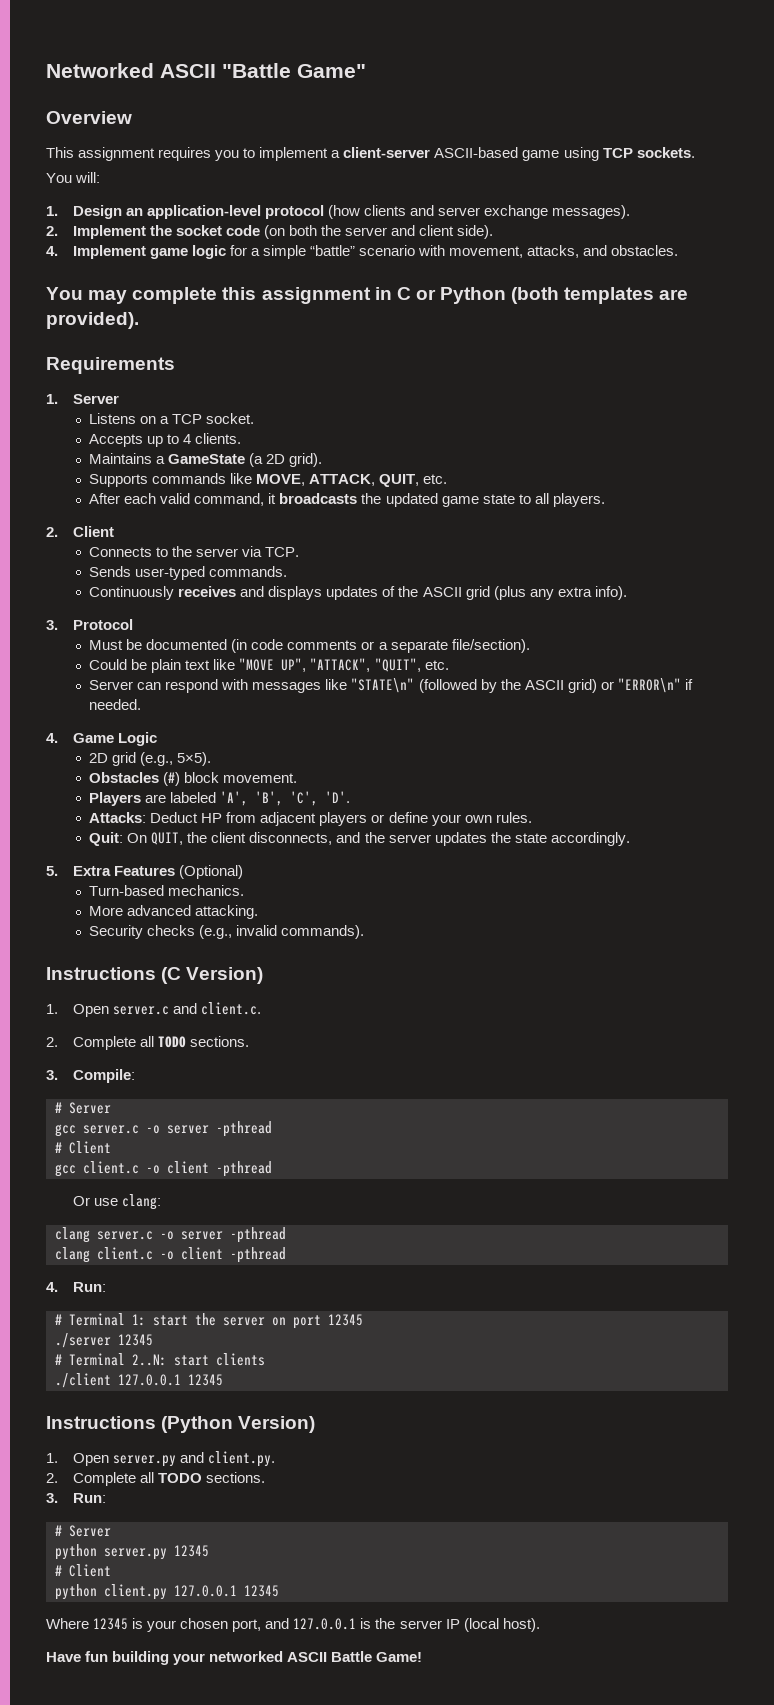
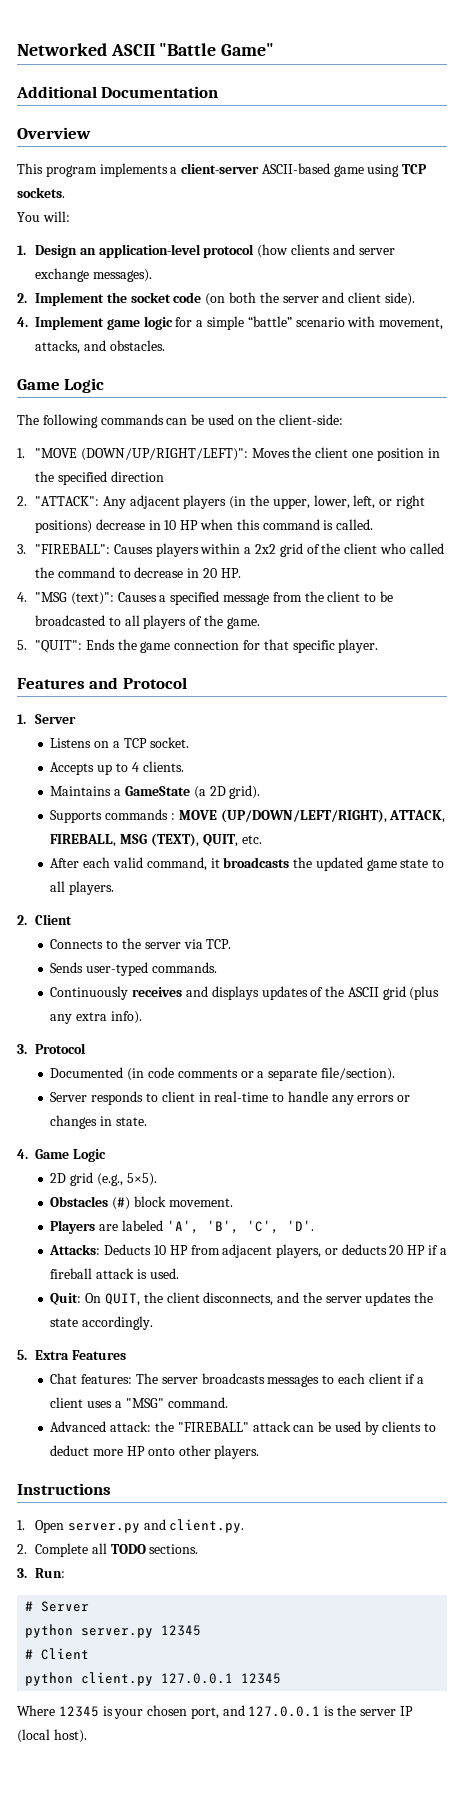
(366, 71) none -> [16,86,219,98] // Additional Documentation
[78,147,329,161] assignment requires you to implement -> [45,163,168,177] program implements
[46,287,689,304] [46,312,139,329] [46,357,175,374] You may complete this assignment in C or Python (both templates are provided). // Requirements -> [17,378,105,393] [17,414,344,428] [17,447,440,461] [35,471,164,485] [17,495,425,509] [35,519,374,533] [17,543,444,557] [35,567,241,578] [17,591,393,605] [35,615,260,629] [17,639,379,653] [17,677,187,689] Game Logic // The following commands can be used on the client-side: // 1. "MOVE (DOWN/UP/RIGHT/LEFT)": Moves the client one position in the specified direction // 2. "ATTACK": Any adjacent players (in the upper, lower, left, or right positions) decrease in 10 HP when this command is called. // 3. "FIREBALL": Causes players within a 2x2 grid of the client who called the command to decrease in 20 HP. // 4. "MSG (text)": Causes a specified message from the client to be broadcasted to all players of the game. // 5. "QUIT": Ends the game connection for that specific player. // Features and Protocol
[230,473,376,486] like MOVE, ATTACK, -> [170,809,446,823] [50,833,199,847] : MOVE (UP/DOWN/LEFT/RIGHT), ATTACK, FIREBALL, MSG (TEXT),
[89,639,228,650] Must be documented -> [50,1067,124,1078] Documented
[89,658,449,673] [89,678,693,693] [89,699,142,710] Could be plain text like "MOVE UP", "ATTACK", "QUIT", etc. // Server can respond with messages like "STATE\n" (followed by the ASCII grid) or "ERROR\n" if needed. -> [50,1091,411,1105] [50,1115,147,1129] Server responds to client in real-time to handle any errors or changes in state.
[150,812,199,823] Deduct -> [104,1244,166,1255] Deducts 10
[319,812,532,826] players or define your own rules. -> [276,1244,447,1258] [50,1268,179,1279] players, or deducts 20 HP if a fireball attack is used.
[178,865,243,879] [89,885,245,896] [89,905,259,919] [89,925,365,939] [46,967,264,984] [46,1002,261,1017] [46,1036,249,1050] [46,1069,135,1083] [55,1102,111,1114] [55,1121,272,1137] [55,1141,111,1154] [55,1161,272,1177] [72,1194,161,1210] [55,1227,286,1243] [55,1247,286,1263] [46,1282,106,1292] [55,1313,363,1329] [55,1333,153,1348] [55,1353,265,1366] [55,1373,223,1388] [46,1416,316,1433] (Optional) // Turn-based mechanics. // More advanced attacking. // Security checks (e.g., invalid commands). // Instructions (C Version) // 1. Open server.c and client.c. // 2. Complete all TODO sections. // 3. Compile: // # Server // gcc server.c -o server -pthread // # Client // gcc client.c -o client -pthread // Or use clang: // clang server.c -o server -pthread // clang client.c -o client -pthread // 4. Run: // # Terminal 1: start the server on port 12345 // ./server 12345 // # Terminal 2..N: start clients // ./client 127.0.0.1 12345 // Instructions (Python Version) -> [50,1373,425,1387] [50,1397,228,1408] [50,1421,437,1435] [50,1445,260,1459] [17,1483,111,1495] // Chat features: The server broadcasts messages to each client if a client uses a "MSG" command. // Advanced attack: the "FIREBALL" attack can be used by clients to deduct more HP onto other players. // Instructions
[46,1651,423,1665] // Have fun building your networked ASCII Battle Game! -> (87, 1736) none

